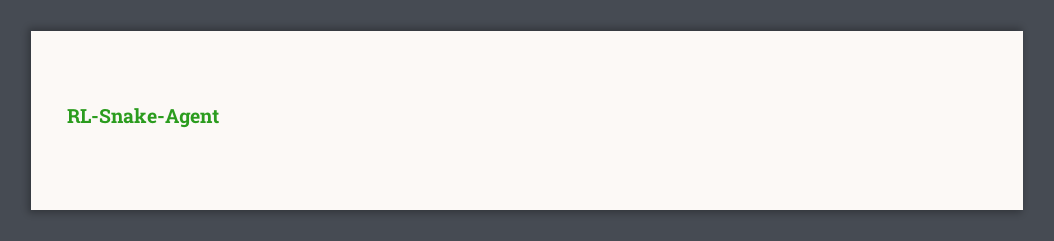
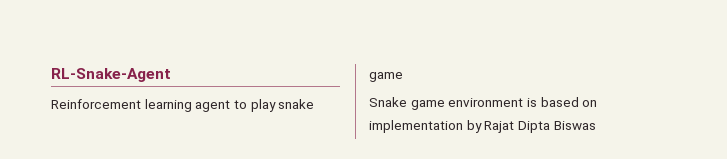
(219, 118) none -> [51,99,315,112] [369,72,403,82] [369,97,598,110] [369,120,596,133] // Reinforcement learning agent to play snake game // Snake game environment is based on implementation by Rajat Dipta Biswas

